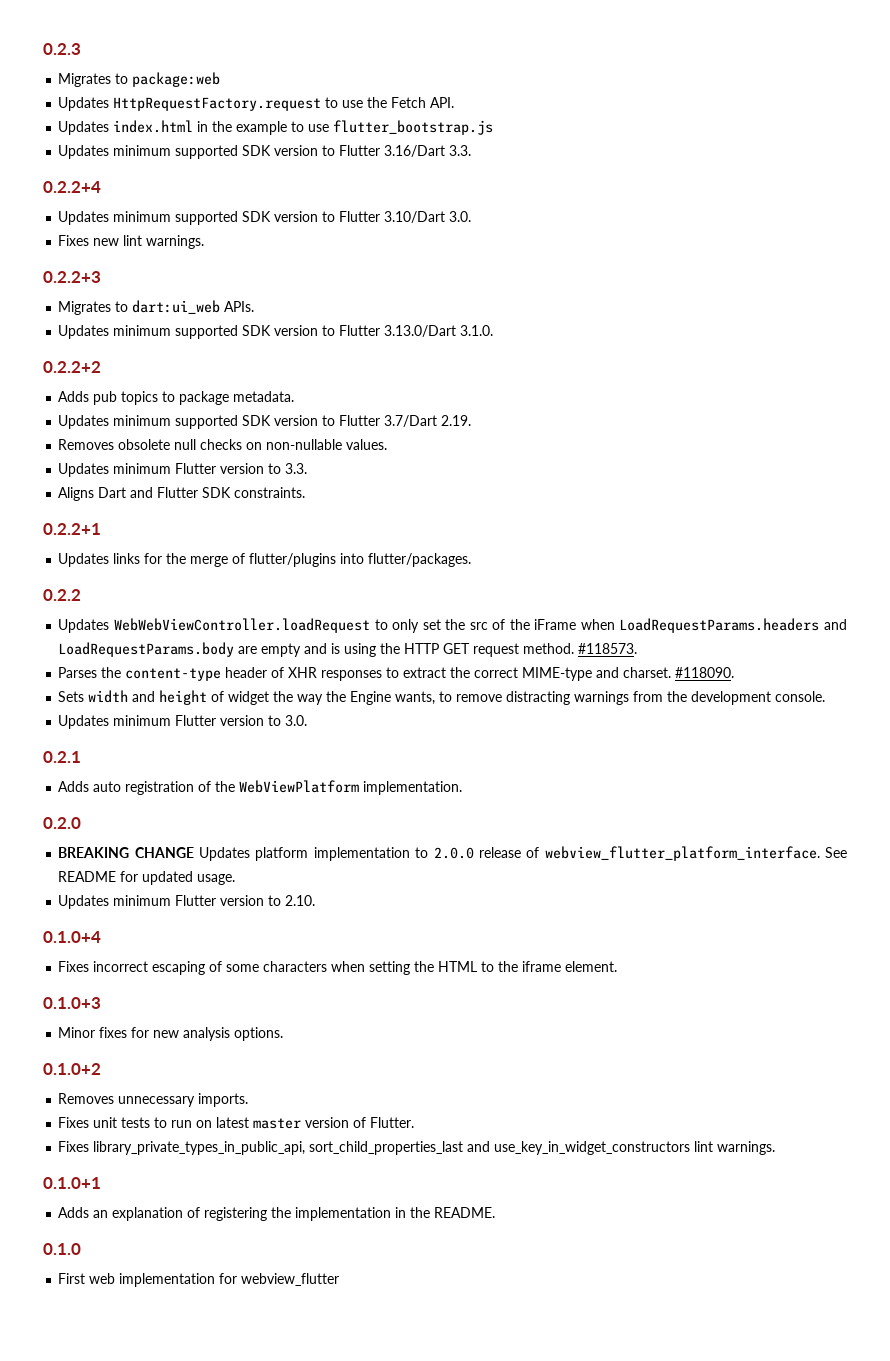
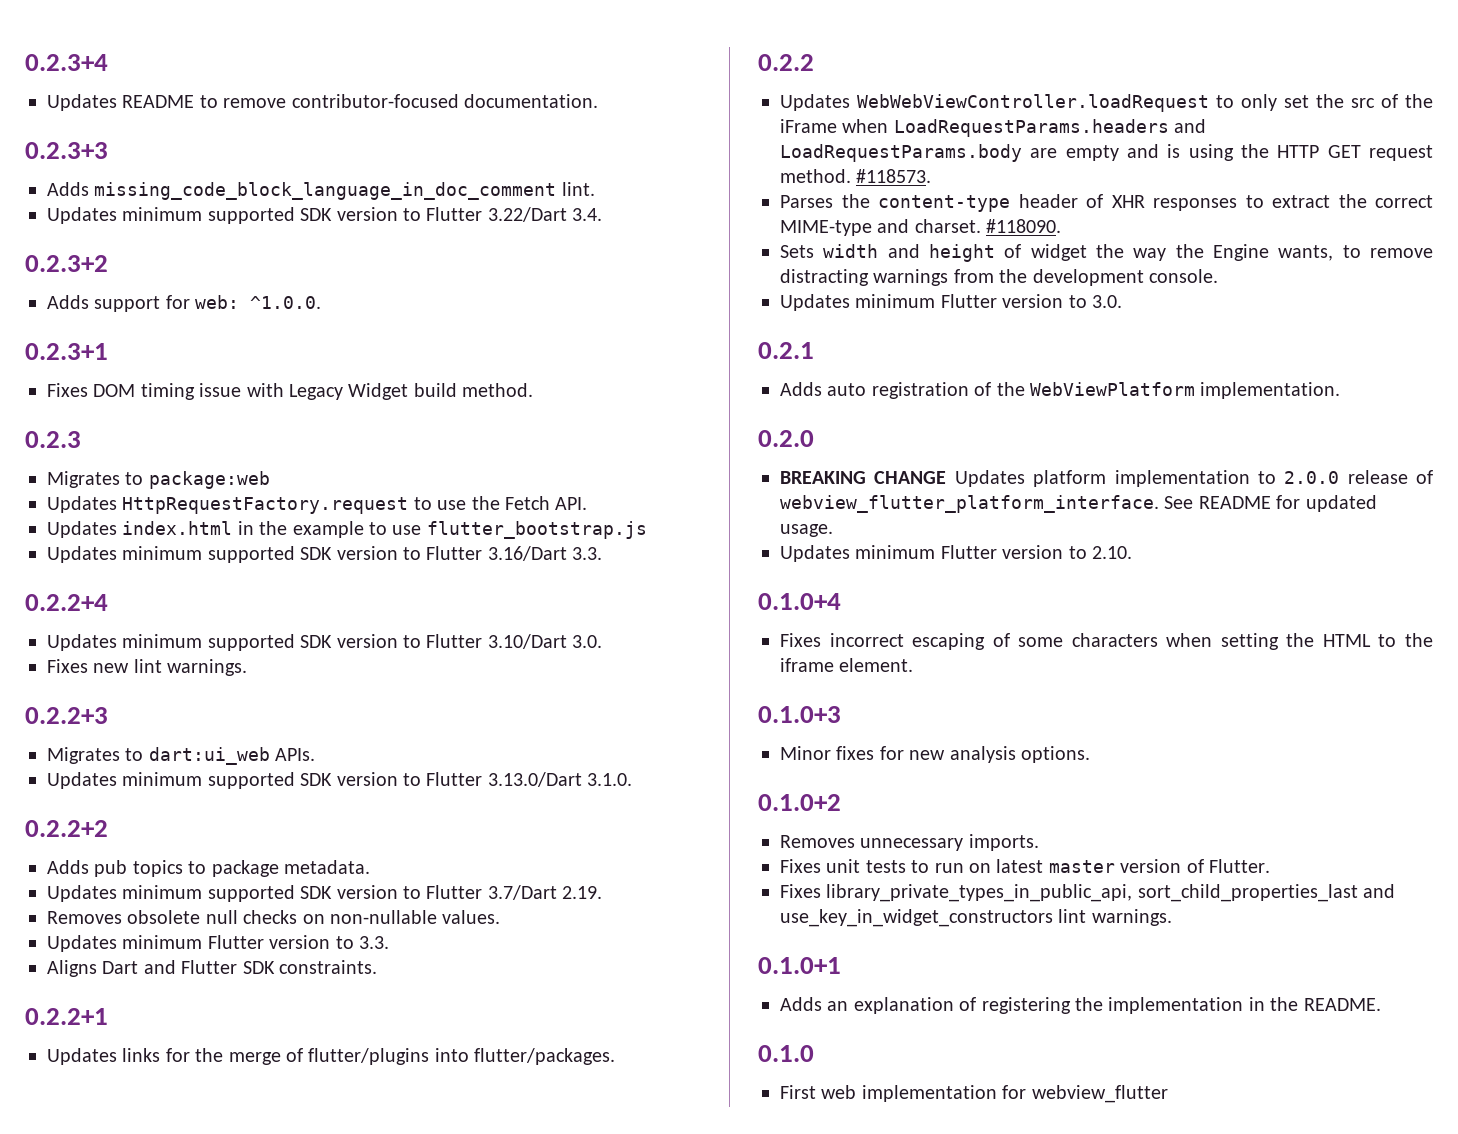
(43, 49) none -> [25,54,108,71] [47,94,598,111] [25,142,108,159] [47,182,595,200] [47,207,603,224] [25,255,108,272] [47,295,322,312] [25,343,108,360] [47,383,534,400] 0.2.3+4 // Updates README to remove contributor-focused documentation. // 0.2.3+3 // Adds missing_code_block_language_in_doc_comment lint. // Updates minimum supported SDK version to Flutter 3.22/Dart 3.4. // 0.2.3+2 // Adds support for web: ^1.0.0. // 0.2.3+1 // Fixes DOM timing issue with Legacy Widget build method. //

